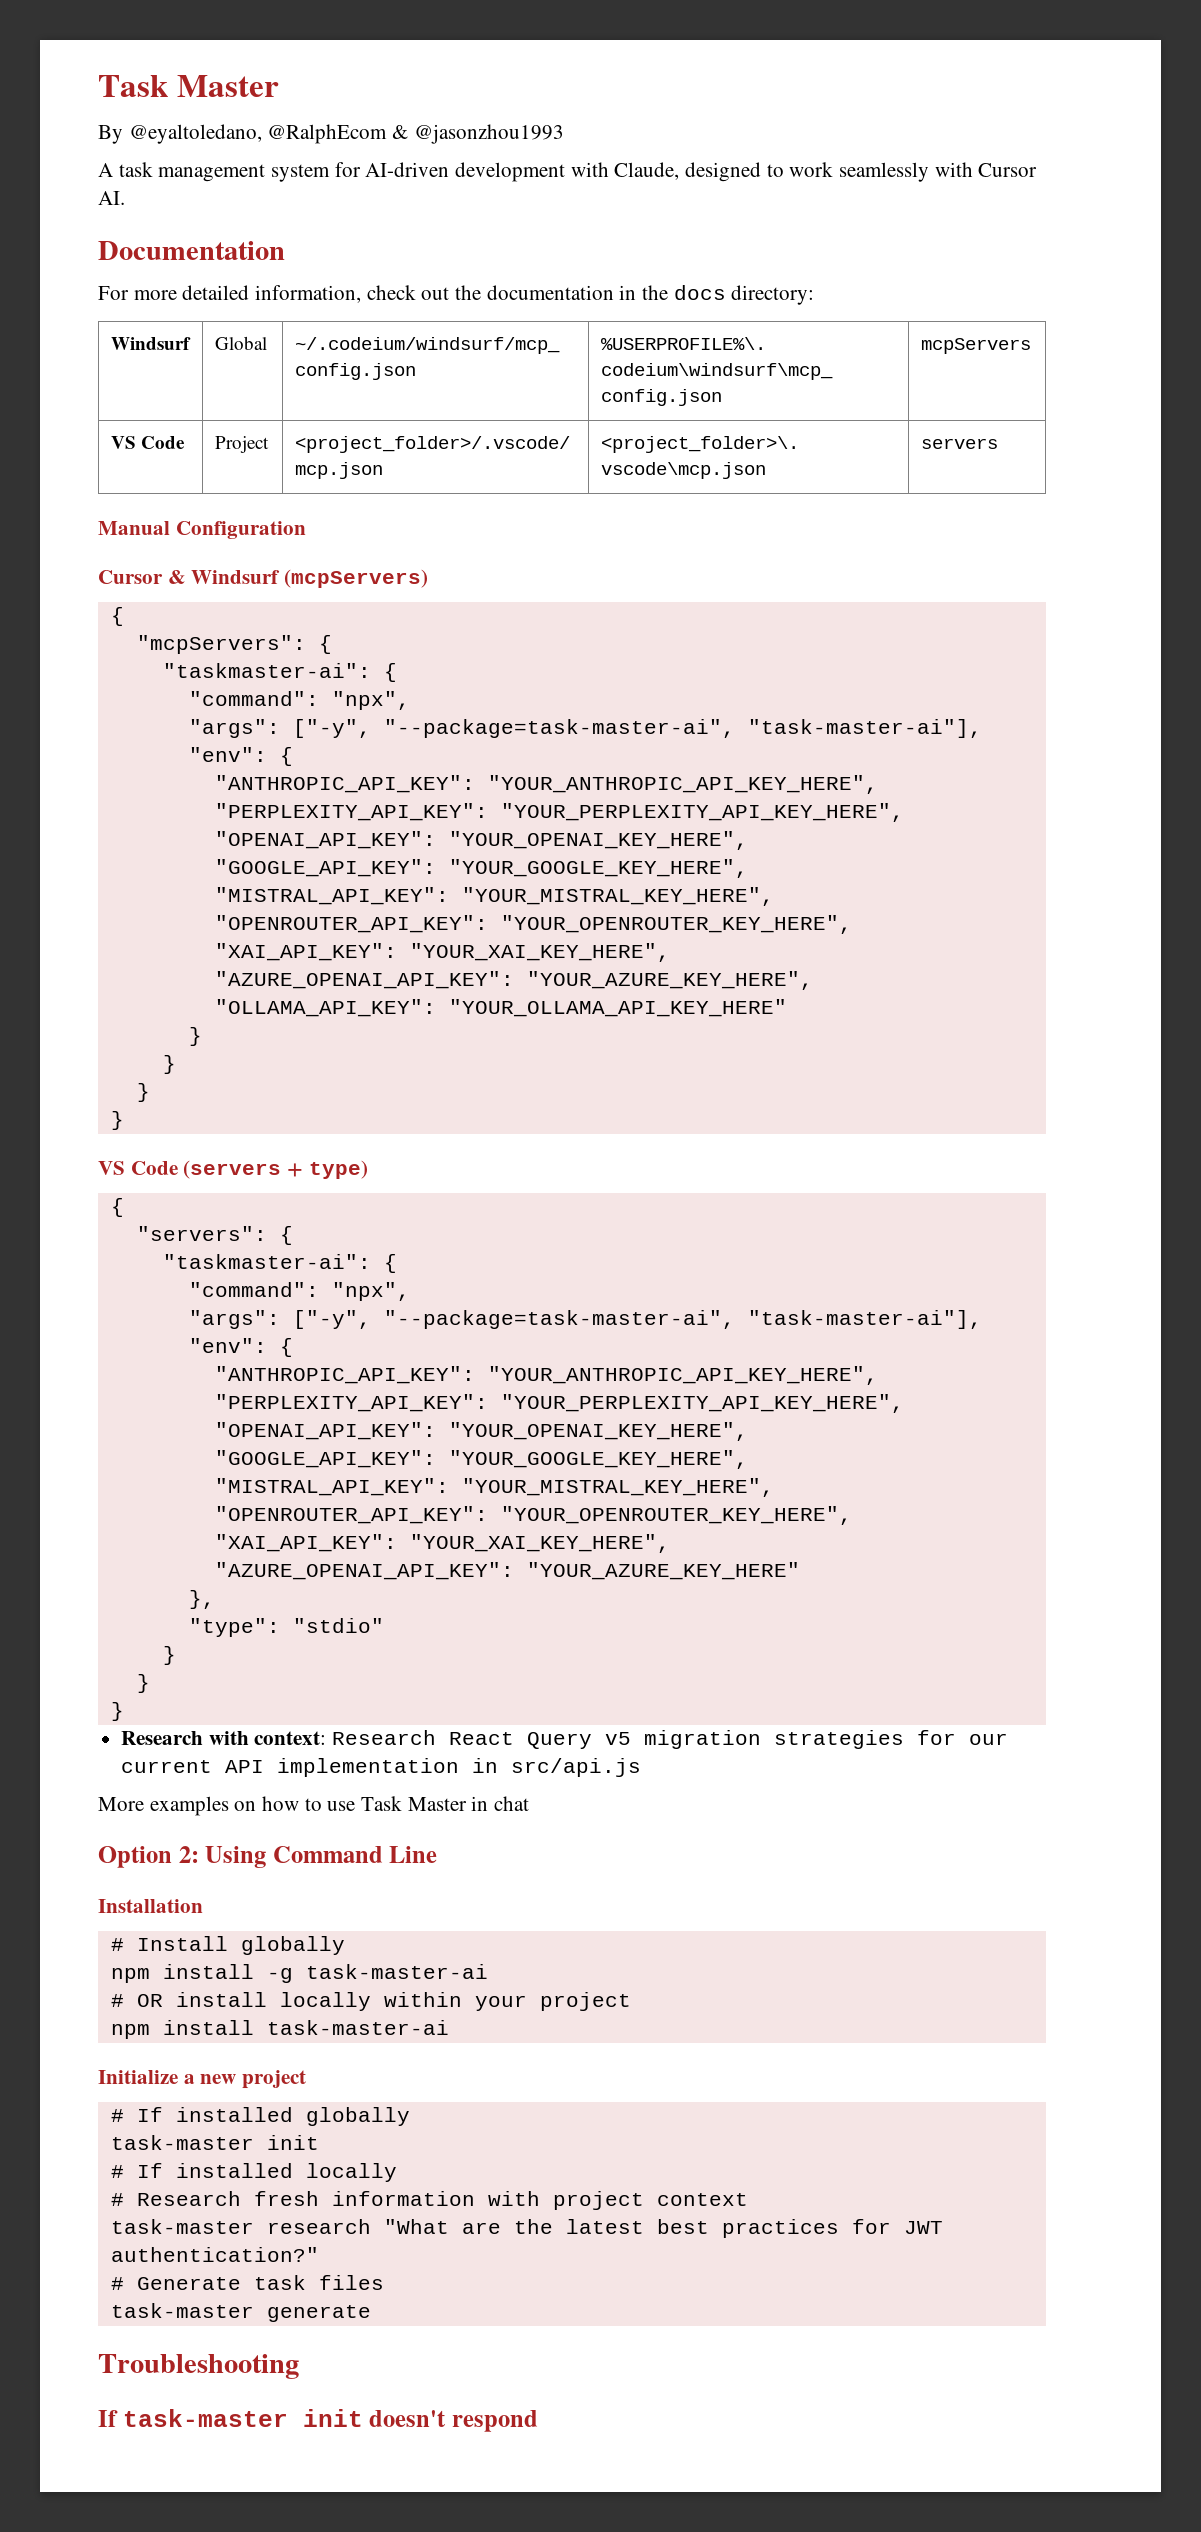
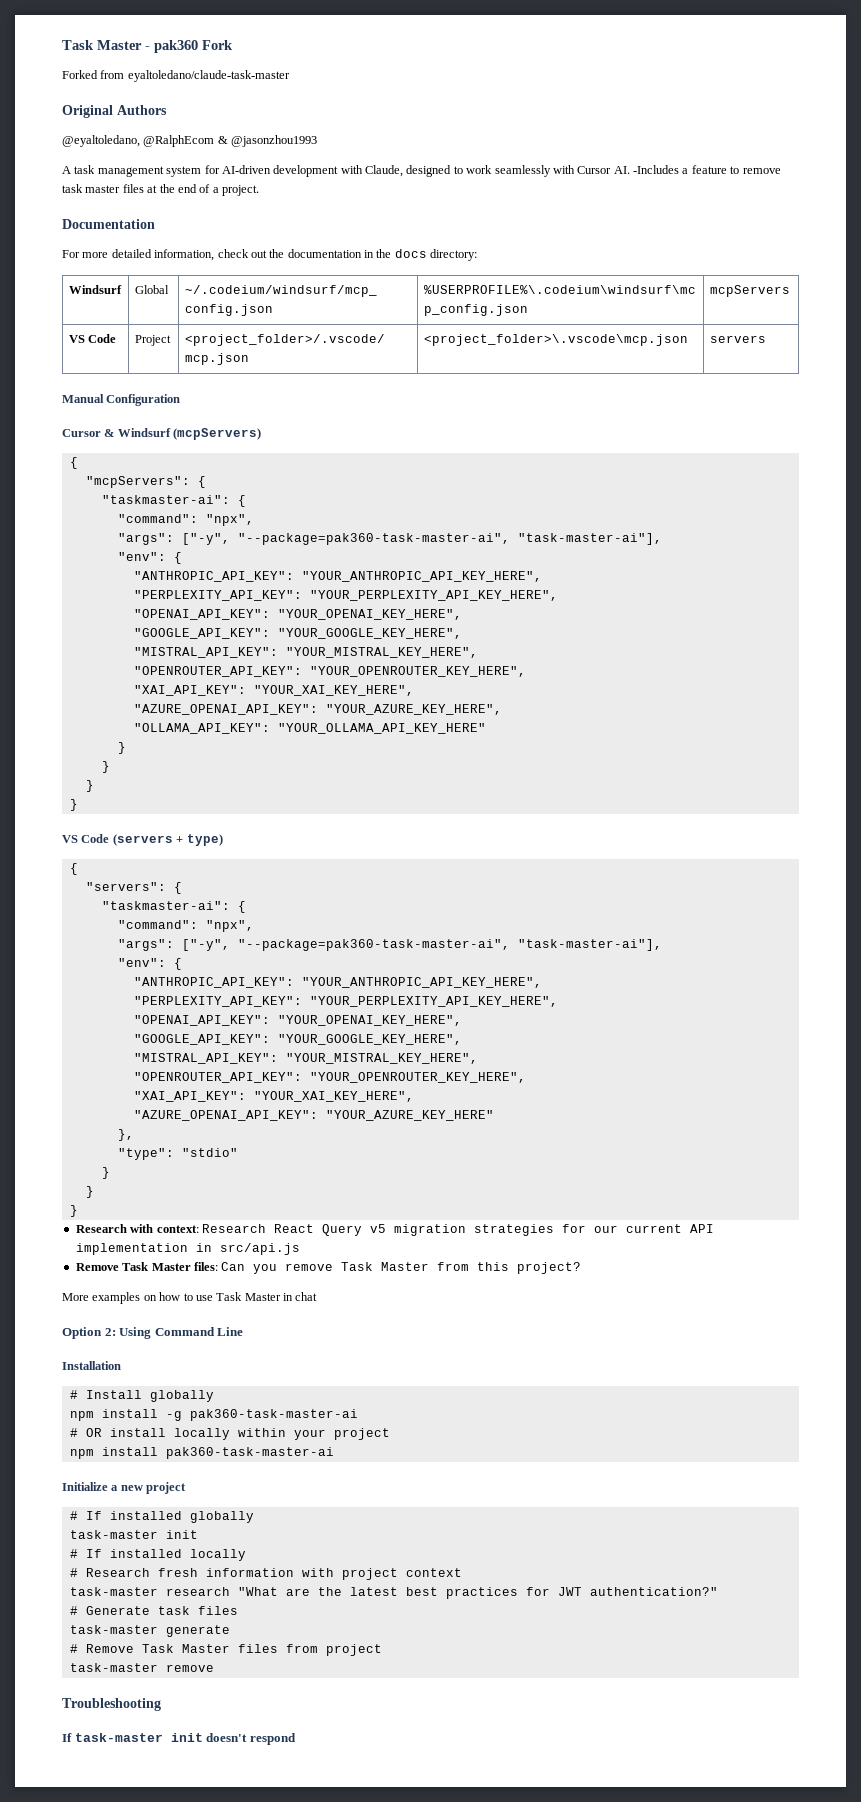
[98,75,279,97] [98,125,123,144] Task Master // By -> [62,40,233,53] [62,70,290,82] [62,105,167,118] Task Master - pak360 Fork // Forked from eyaltoledano/claude-task-master // Original Authors //
(125, 198) none -> [633,165,781,174] [62,184,259,196] -Includes a feature to remove task master files at the end of a project.
[383,719,735,738] "--package=task-master-ai", -> [237,533,510,545] "--package=pak360-task-master-ai",
[383,1310,735,1329] "--package=task-master-ai", -> [237,939,510,951] "--package=pak360-task-master-ai",
(642, 1767) none -> [75,1262,582,1274] // Remove Task Master files: Can you remove Task Master from this project?
[305,1964,488,1979] task-master-ai -> [189,1409,358,1421] pak360-task-master-ai
[266,2020,449,2035] task-master-ai -> [165,1447,334,1459] pak360-task-master-ai
(371, 2313) none -> [69,1644,382,1656] [69,1663,214,1672] // # Remove Task Master files from project // task-master remove

